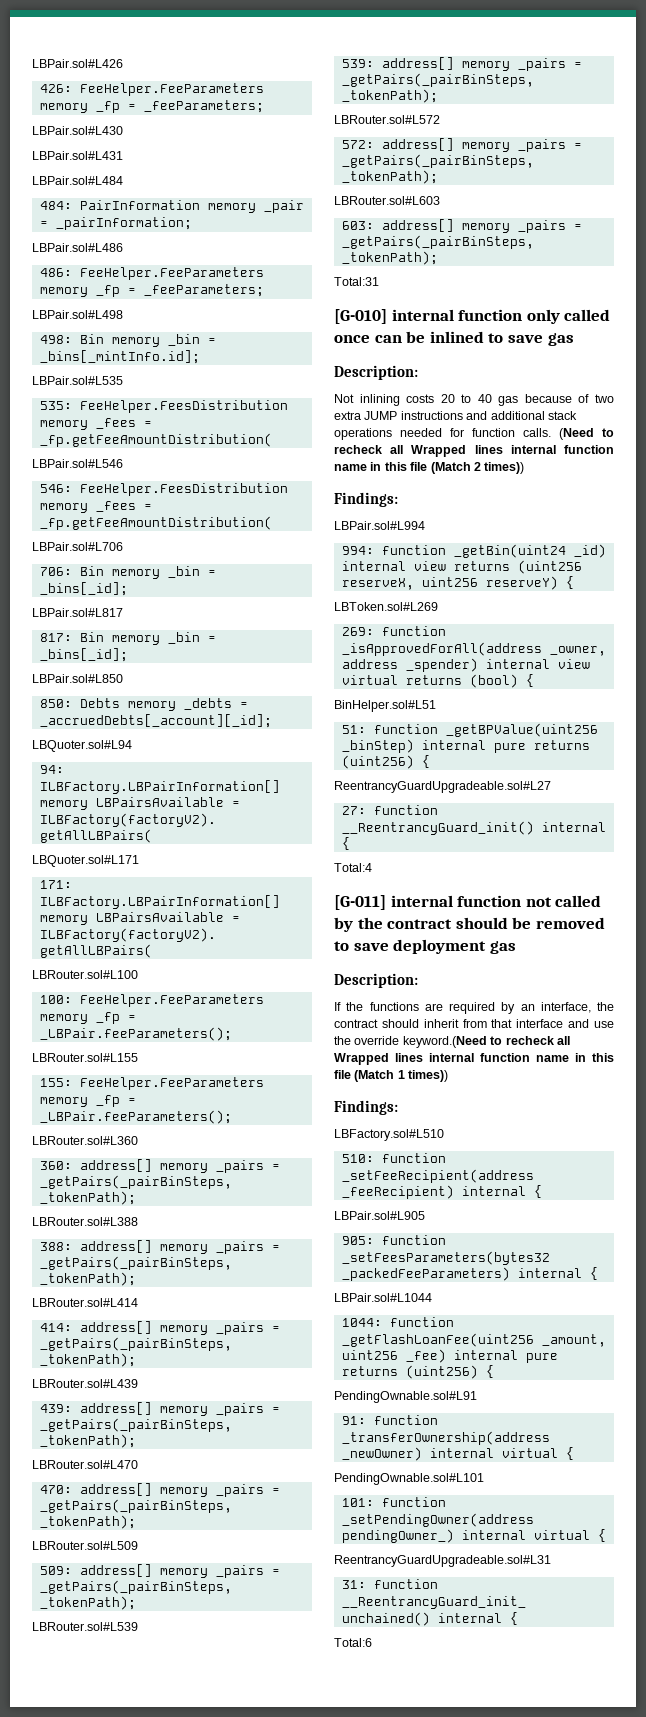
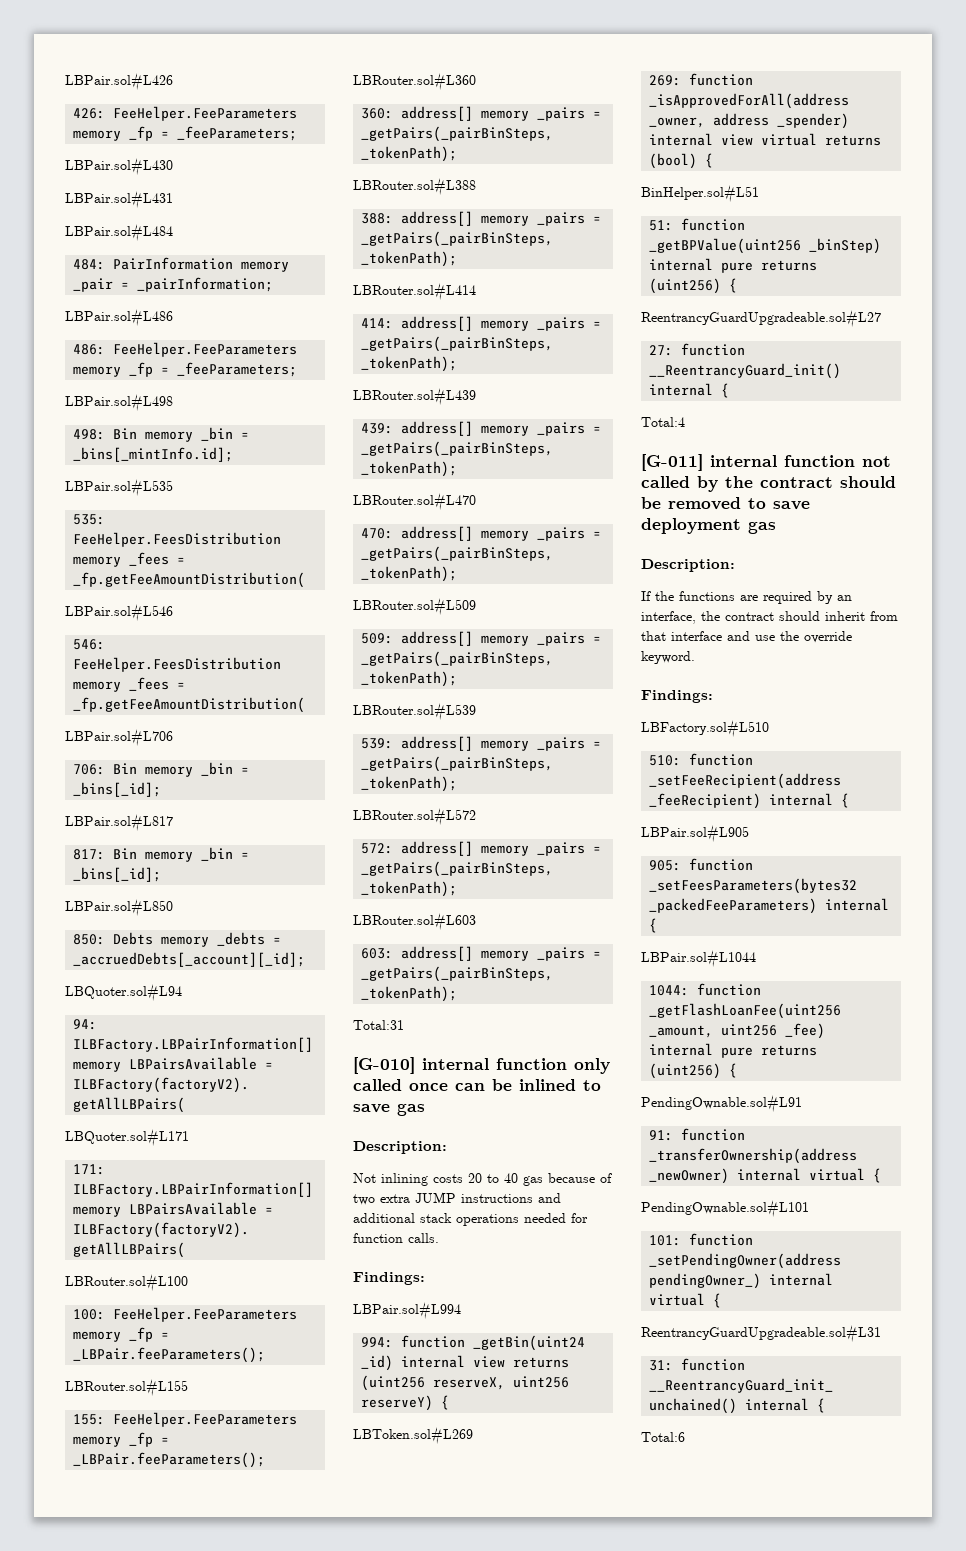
[559,428,614,440] [334,445,614,457] [334,462,525,474] (Need to recheck all Wrapped lines internal function name in this file (Match 2 times)) -> (439, 1238) none
[402,1036,570,1048] [334,1053,614,1065] [334,1070,449,1082] keyword.(Need to recheck all Wrapped lines internal function name in this file (Match 1 times)) -> [641,651,695,664] keyword.

